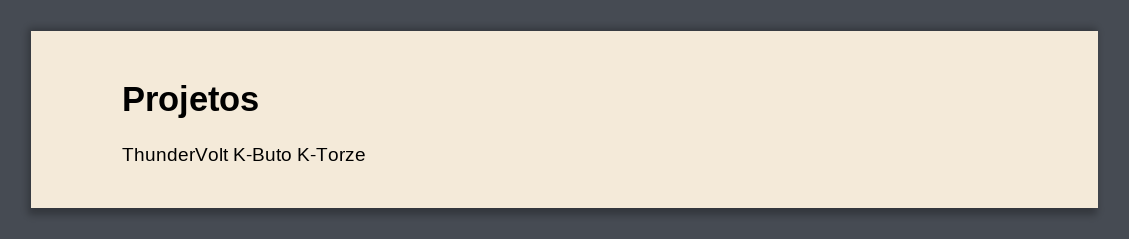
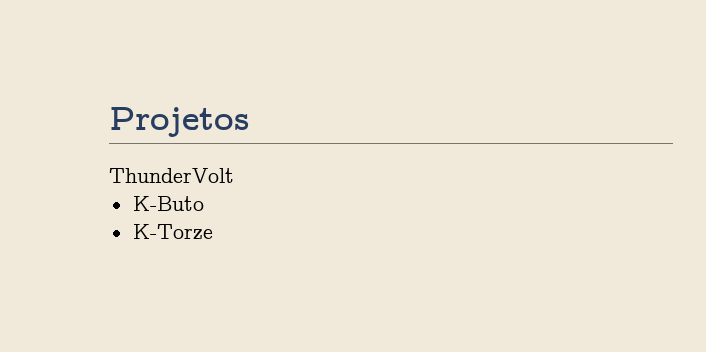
(229, 154) none -> (234, 175) //
(293, 154) none -> (204, 203) //

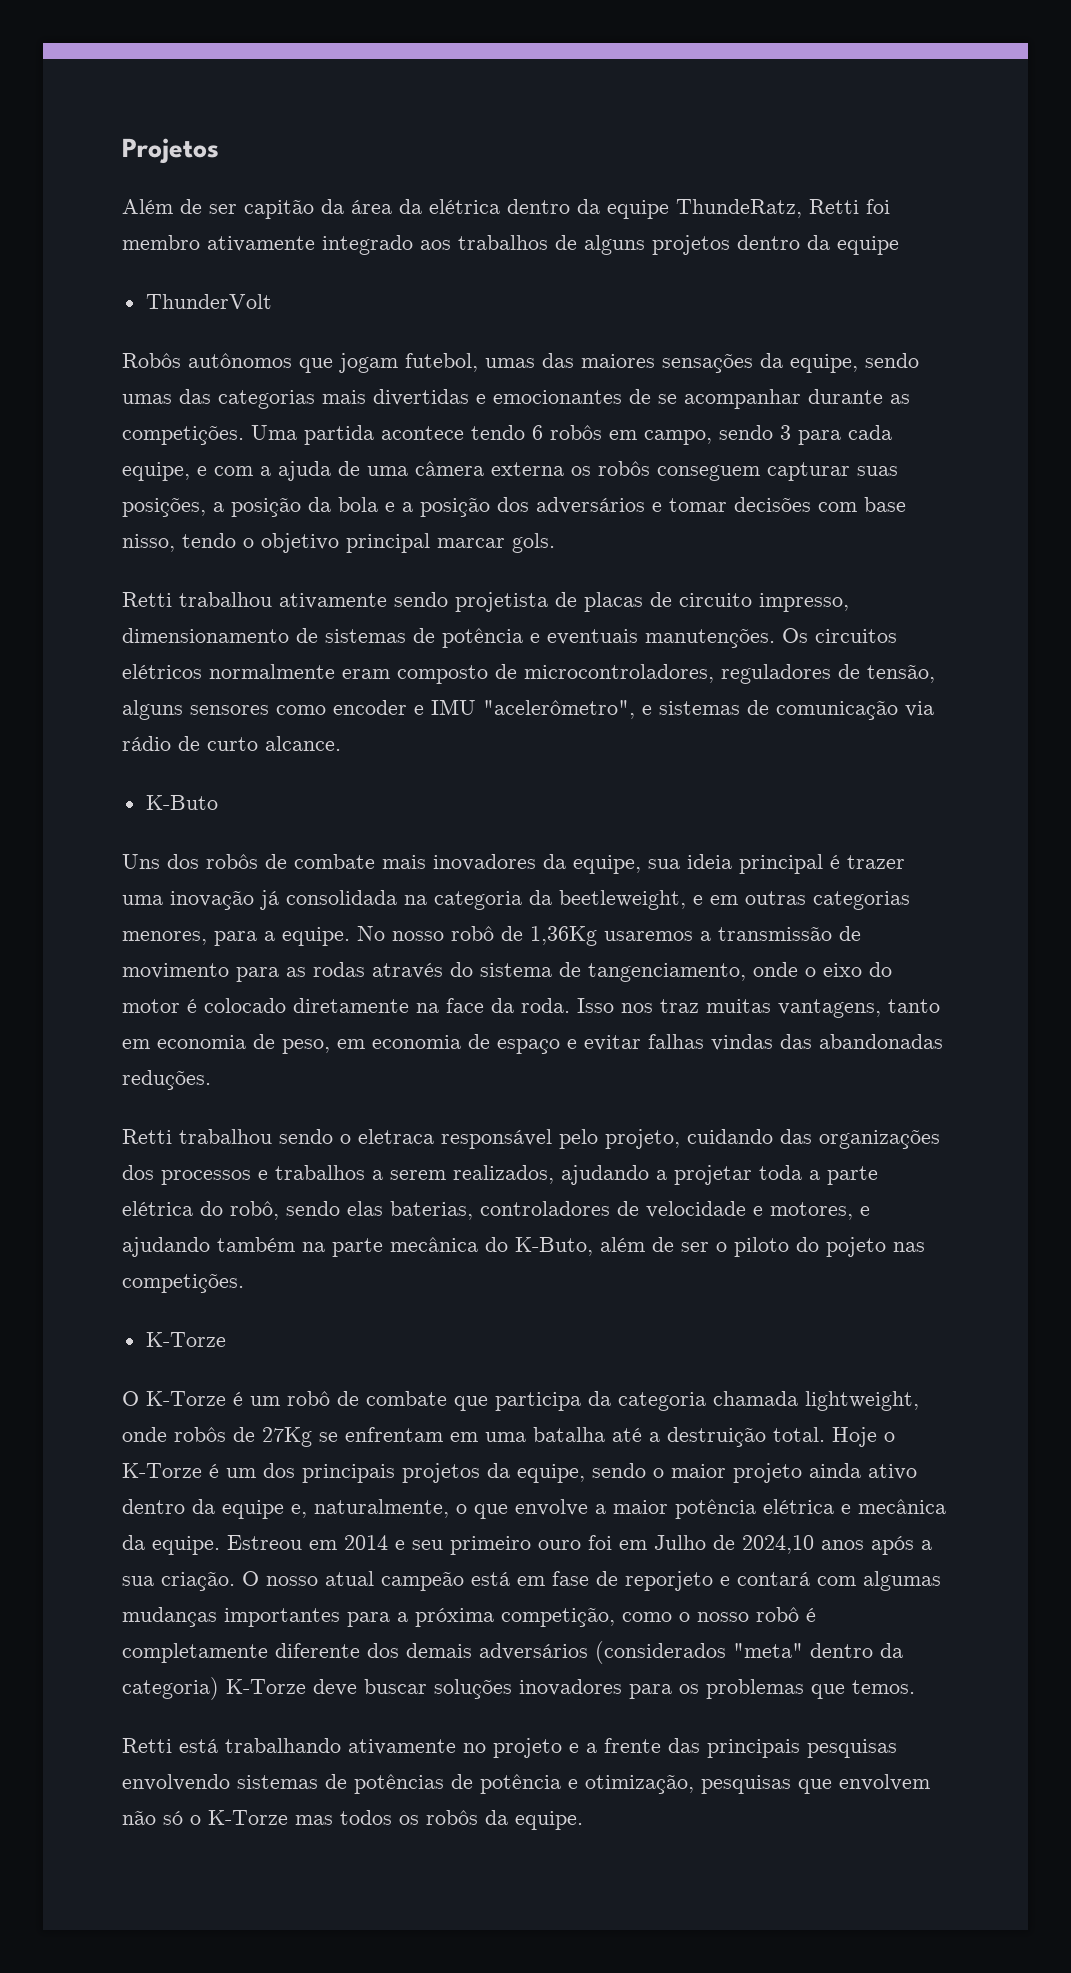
[109,168,234,183] [132,196,204,211] [132,224,213,240] ThunderVolt // K-Buto // K-Torze -> [122,199,890,219] [122,235,899,255] [145,294,272,309] [122,353,919,373] [122,389,910,409] [122,425,892,445] [122,461,898,481] [122,497,906,517] [122,533,555,553] [122,592,849,612] [122,628,897,648] [122,664,935,684] [122,699,934,720] [122,736,341,751] [145,795,218,810] [122,854,905,874] [122,890,910,910] [122,926,861,946] [122,962,892,982] [122,998,940,1018] [122,1034,943,1054] [122,1070,211,1090] [122,1129,940,1149] [122,1165,878,1185] [122,1201,870,1220] [122,1237,925,1257] [122,1273,244,1293] [145,1332,226,1347] [122,1391,919,1411] [122,1427,895,1447] [122,1463,917,1483] [122,1499,946,1519] [122,1535,932,1555] [122,1571,941,1591] [122,1607,816,1627] [122,1641,903,1664] [122,1677,915,1700] [122,1738,897,1758] [122,1774,930,1794] [122,1810,583,1830] Além de ser capitão da área da elétrica dentro da equipe ThundeRatz, Retti foi membro ativamente integrado aos trabalhos de alguns projetos dentro da equipe // ThunderVolt // Robôs autônomos que jogam futebol, umas das maiores sensações da equipe, sendo umas das categorias mais divertidas e emocionantes de se acompanhar durante as competições. Uma partida acontece tendo 6 robôs em campo, sendo 3 para cada equipe, e com a ajuda de uma câmera externa os robôs conseguem capturar suas posições, a posição da bola e a posição dos adversários e tomar decisões com base nisso, tendo o objetivo principal marcar gols. // Retti trabalhou ativamente sendo projetista de placas de circuito impresso, dimensionamento de sistemas de potência e eventuais manutenções. Os circuitos elétricos normalmente eram composto de microcontroladores, reguladores de tensão, alguns sensores como encoder e IMU "acelerômetro", e sistemas de comunicação via rádio de curto alcance. // K-Buto // Uns dos robôs de combate mais inovadores da equipe, sua ideia principal é trazer uma inovação já consolidada na categoria da beetleweight, e em outras categorias menores, para a equipe. No nosso robô de 1,36Kg usaremos a transmissão de movimento para as rodas através do sistema de tangenciamento, onde o eixo do motor é colocado diretamente na face da roda. Isso nos traz muitas vantagens, tanto em economia de peso, em economia de espaço e evitar falhas vindas das abandonadas reduções. // Retti trabalhou sendo o eletraca responsável pelo projeto, cuidando das organizações dos processos e trabalhos a serem realizados, ajudando a projetar toda a parte elétrica do robô, sendo elas baterias, controladores de velocidade e motores, e ajudando também na parte mecânica do K-Buto, além de ser o piloto do pojeto nas competições. // K-Torze // O K-Torze é um robô de combate que participa da categoria chamada lightweight, onde robôs de 27Kg se enfrentam em uma batalha até a destruição total. Hoje o K-Torze é um dos principais projetos da equipe, sendo o maior projeto ainda ativo dentro da equipe e, naturalmente, o que envolve a maior potência elétrica e mecânica da equipe. Estreou em 2014 e seu primeiro ouro foi em Julho de 2024,10 anos após a sua criação. O nosso atual campeão está em fase de reporjeto e contará com algumas mudanças importantes para a próxima competição, como o nosso robô é completamente diferente dos demais adversários (considerados "meta" dentro da categoria) K-Torze deve buscar soluções inovadores para os problemas que temos. // Retti está trabalhando ativamente no projeto e a frente das principais pesquisas envolvendo sistemas de potências de potência e otimização, pesquisas que envolvem não só o K-Torze mas todos os robôs da equipe.

